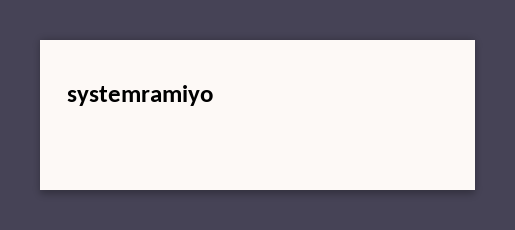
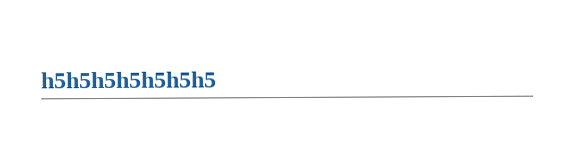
[67,85,213,106] systemramiyo -> [40,71,217,89] h5h5h5h5h5h5h5

